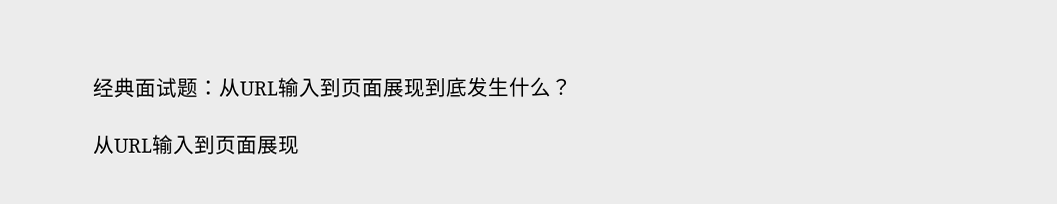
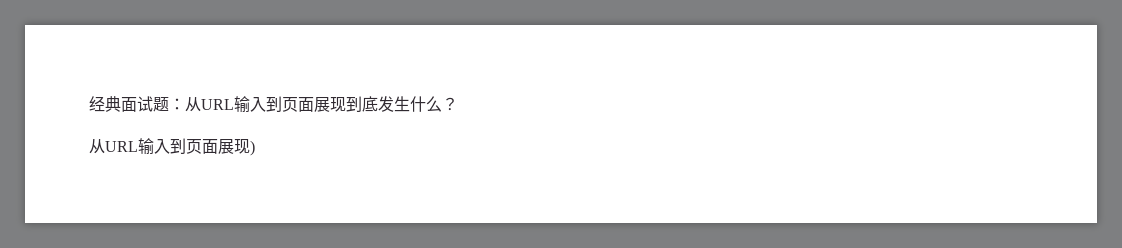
(300, 145) none -> [250,140,255,156] )

